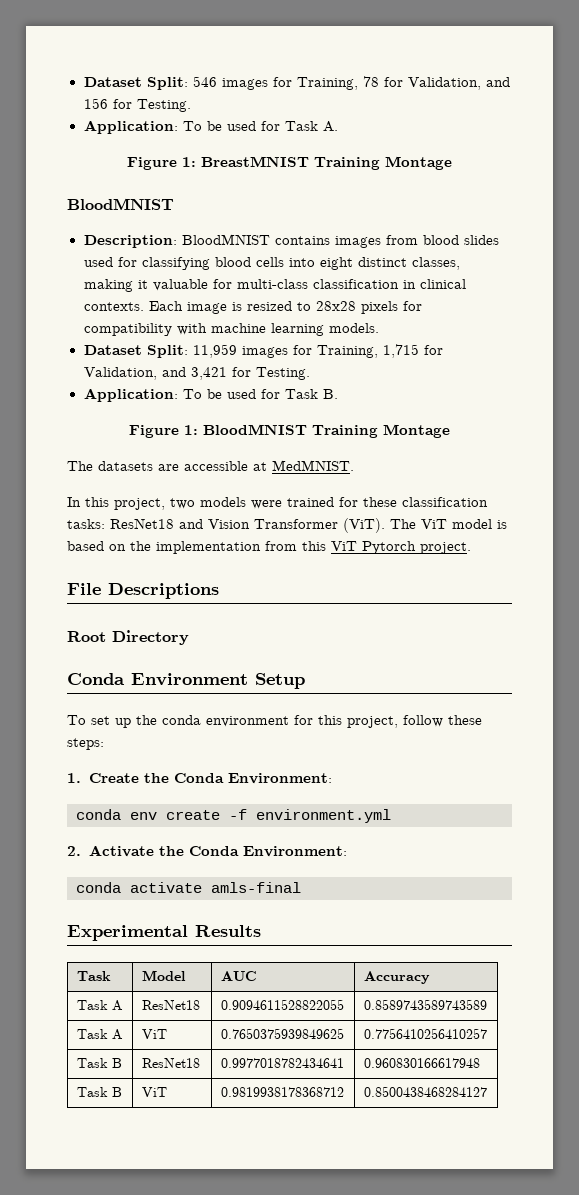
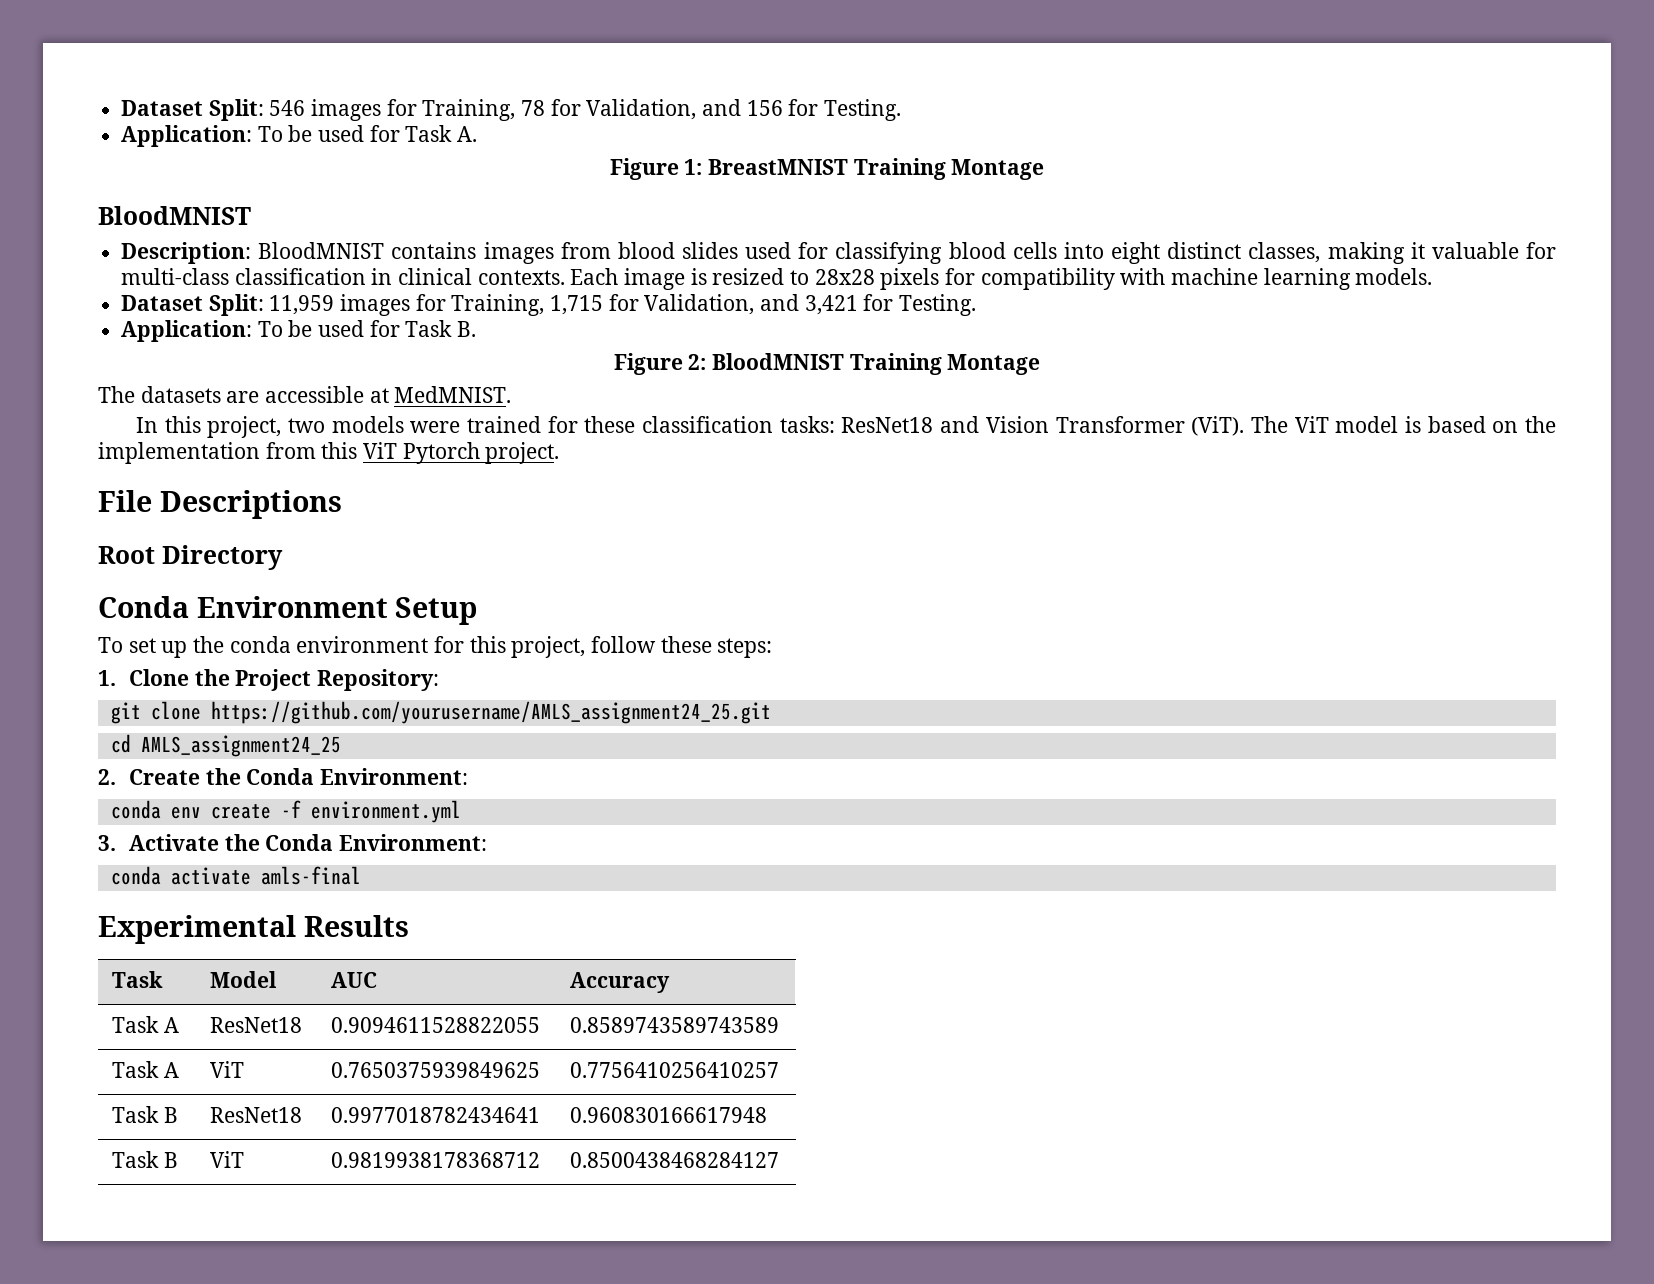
[184,425,198,435] 1: -> [688,354,707,370] 2:
(81, 778) none -> [129,669,440,691] [110,701,771,724] [110,734,341,757] [98,769,116,785] Clone the Project Repository: // git clone https://github.com/yourusername/AMLS_assignment24_25.git // cd AMLS_assignment24_25 // 2.
[67,846,81,856] 2. -> [98,835,116,851] 3.

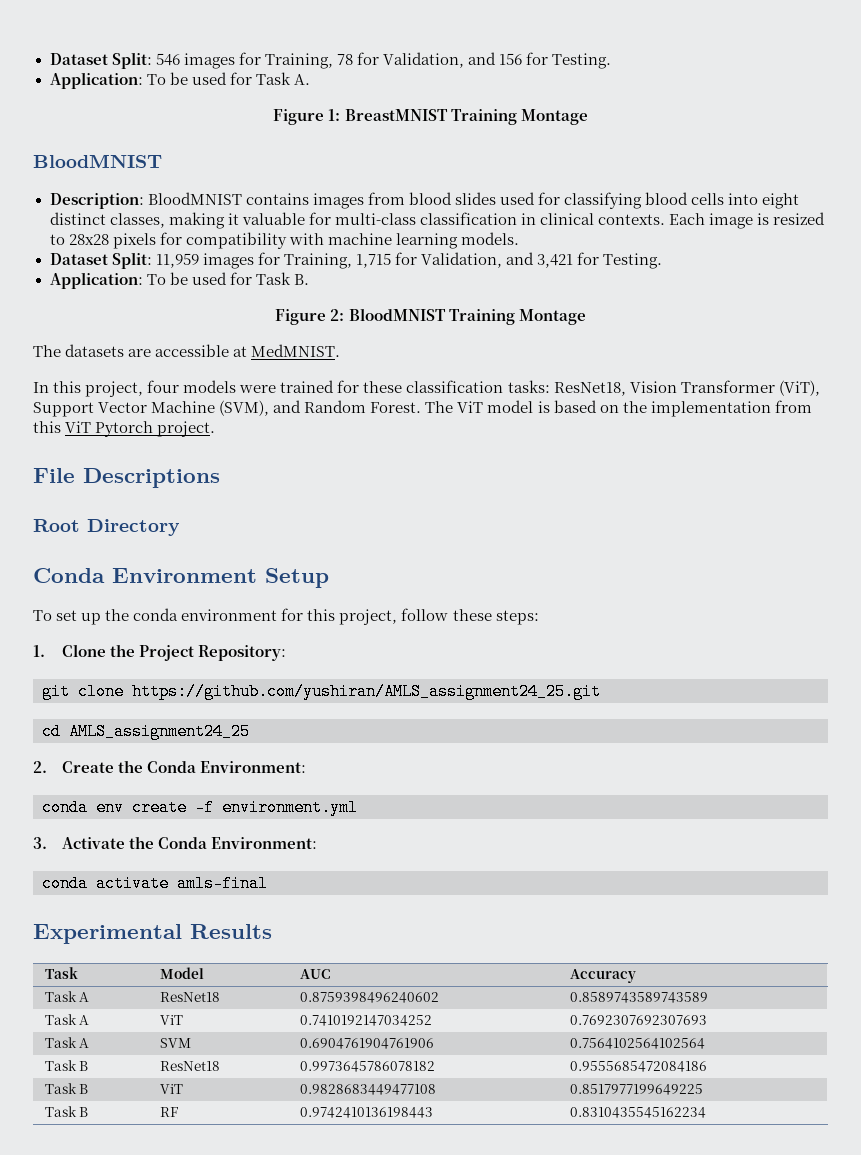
[287,418,325,433] two -> [147,380,180,393] four
[841,416,1245,436] ResNet18 and Vision Transformer (ViT). -> [553,380,820,396] [33,400,422,417] ResNet18, Vision Transformer (ViT), Support Vector Machine (SVM), and Random Forest.
[210,701,771,724] https://github.com/yourusername/AMLS_assignment24_25.git -> [132,683,601,700] https://github.com/yushiran/AMLS_assignment24_25.git
[331,1017,541,1033] 0.9094611528822055 -> [299,992,439,1003] 0.8759398496240602
[331,1062,541,1078] [570,1062,780,1078] 0.7650375939849625 | 0.7756410256410257 -> [299,1015,432,1026] [569,1015,707,1025] [44,1037,90,1048] [159,1038,191,1048] [299,1038,434,1049] [569,1038,705,1049] 0.7410192147034252 | 0.7692307692307693 // Task A | SVM | 0.6904761904761906 | 0.7564102564102564
[331,1107,541,1123] [570,1107,768,1123] 0.9977018782434641 | 0.960830166617948 -> [299,1061,435,1072] [569,1061,707,1072] 0.9973645786078182 | 0.9555685472084186
[331,1152,541,1168] [570,1152,780,1168] 0.9819938178368712 | 0.8500438468284127 -> [299,1084,436,1095] [569,1084,703,1095] [44,1106,89,1117] [159,1107,178,1117] [299,1107,433,1118] [569,1107,706,1118] 0.9828683449477108 | 0.8517977199649225 // Task B | RF | 0.9742410136198443 | 0.8310435545162234

